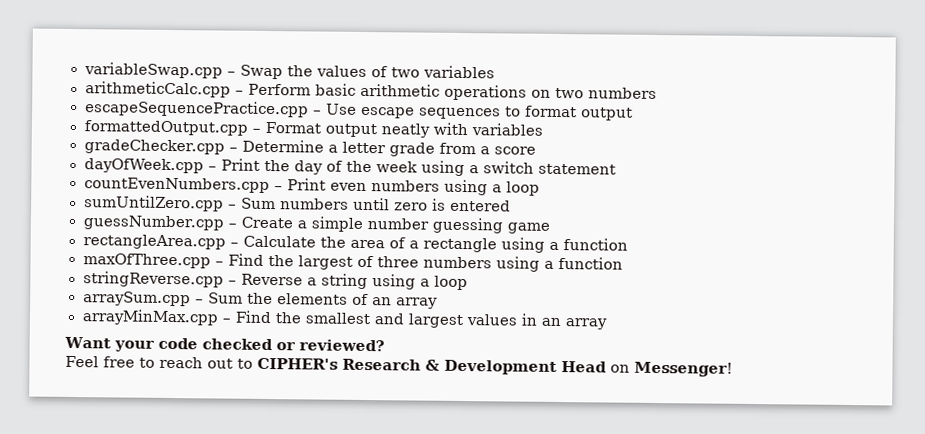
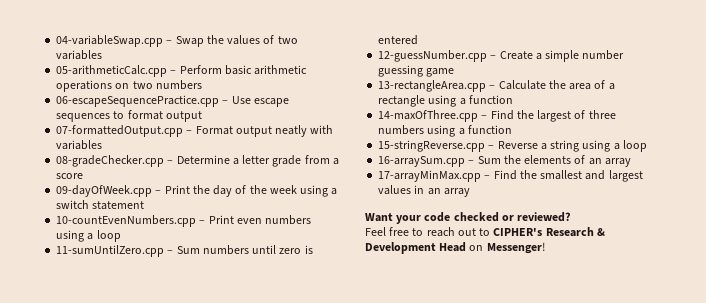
[83,62,223,79] variableSwap.cpp -> [56,35,164,47] 04-variableSwap.cpp
[84,81,231,98] arithmeticCalc.cpp -> [56,65,168,77] 05-arithmeticCalc.cpp
[84,100,309,118] escapeSequencePractice.cpp -> [56,95,220,107] 06-escapeSequencePractice.cpp
[83,120,248,136] formattedOutput.cpp -> [56,125,184,137] 07-formattedOutput.cpp
[83,139,226,155] gradeChecker.cpp -> [56,155,165,167] 08-gradeChecker.cpp
[83,158,205,174] dayOfWeek.cpp -> [56,185,153,197] 09-dayOfWeek.cpp
[83,177,270,194] countEvenNumbers.cpp -> [56,215,197,227] 10-countEvenNumbers.cpp
[83,195,224,212] sumUntilZero.cpp -> [56,245,165,257] 11-sumUntilZero.cpp
[82,215,225,231] guessNumber.cpp -> [378,50,488,62] 12-guessNumber.cpp
[82,234,226,250] rectangleArea.cpp -> [378,80,487,92] 13-rectangleArea.cpp
[82,253,211,269] maxOfThree.cpp -> [378,110,479,122] 14-maxOfThree.cpp
[82,271,224,288] stringReverse.cpp -> [378,140,486,152] 15-stringReverse.cpp
[82,291,191,307] arraySum.cpp -> [378,156,466,167] 16-arraySum.cpp
[81,309,219,326] arrayMinMax.cpp -> [378,170,482,182] 17-arrayMinMax.cpp

